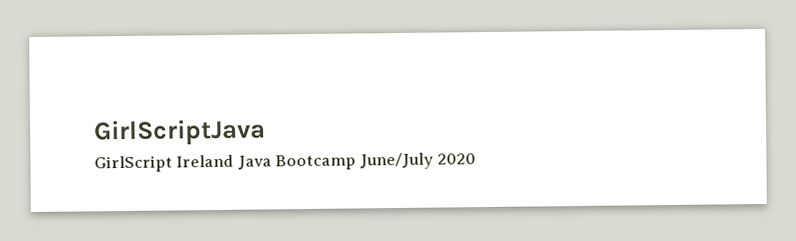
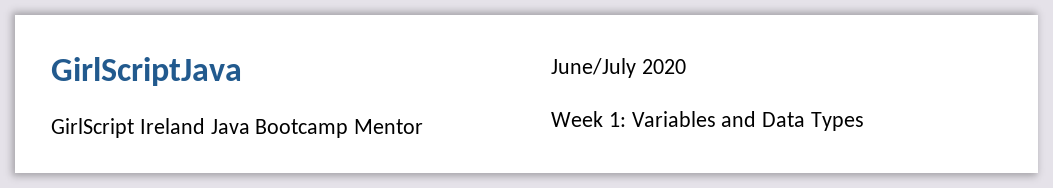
(357, 162) none -> [354,119,424,134] Mentor
(477, 159) none -> [551,111,865,131] // Week 1: Variables and Data Types

